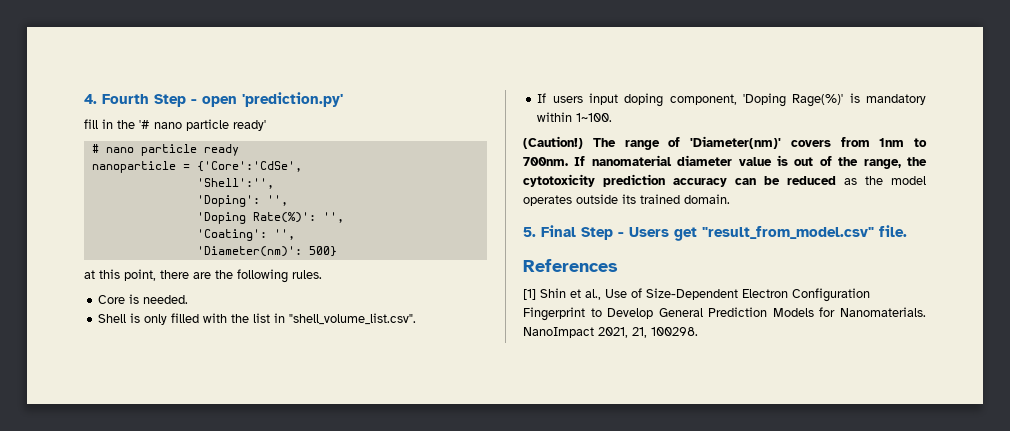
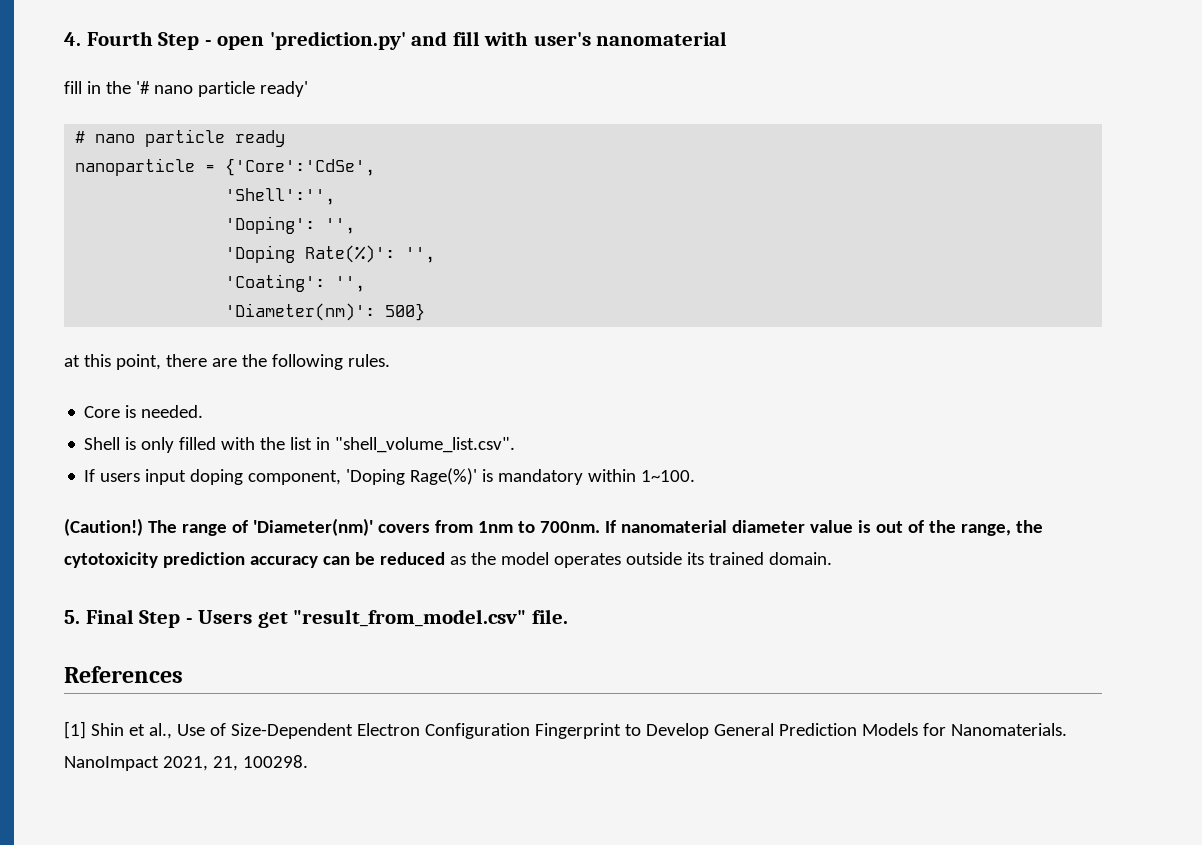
(343, 99) none -> [411,31,728,46] and fill with user's nanomaterial

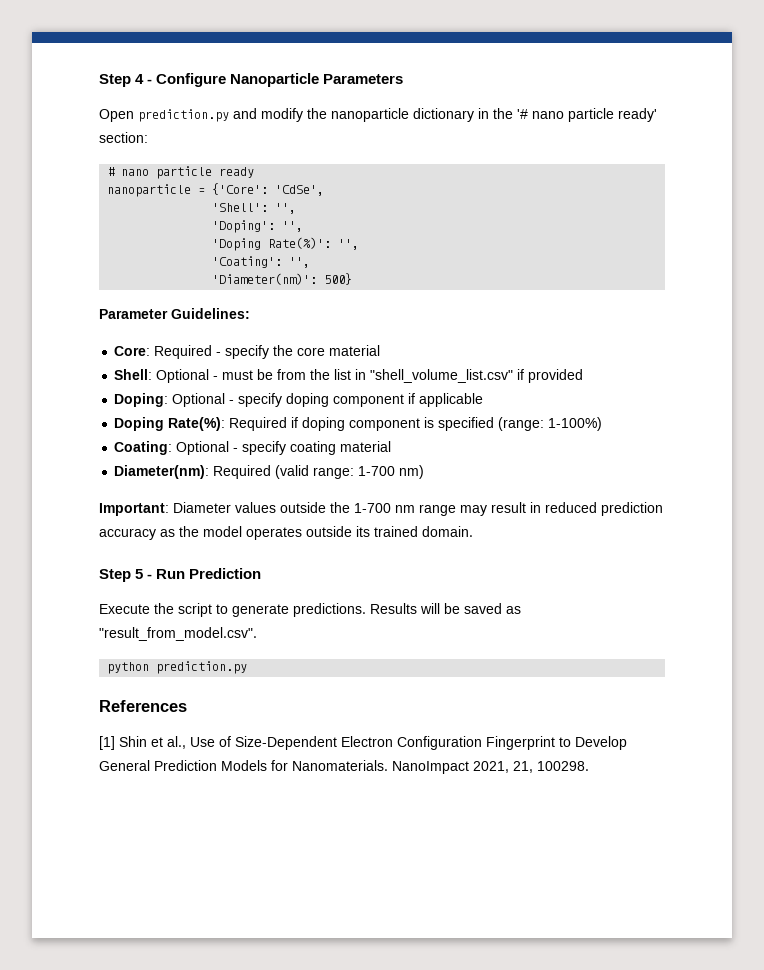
[64,31,728,50] [64,81,82,94] 4. Fourth Step - open 'prediction.py' and fill with user's nanomaterial // fill -> [99,73,404,87] [99,108,474,122] Step 4 - Configure Nanoparticle Parameters // Open prediction.py and modify the nanoparticle dictionary
(308, 89) none -> [99,132,148,143] section:
[225,158,376,176] [225,188,336,205] {'Core':'CdSe', // 'Shell':'', -> [212,183,325,196] [212,203,297,214] {'Core': 'CdSe', // 'Shell': '',
[64,354,390,370] [84,405,204,418] [84,437,516,453] [84,468,696,485] [64,518,1043,536] [64,552,445,568] at this point, there are the following rules. // Core is needed. // Shell is only filled with the list in "shell_volume_list.csv". // If users input doping component, 'Doping Rage(%)' is mandatory within 1~100. // (Caution!) The range of 'Diameter(nm)' covers from 1nm to 700nm. If nanomaterial diameter value is out of the range, the cytotoxicity prediction accuracy can be reduced -> [99,308,250,319] [114,345,381,359] [114,369,584,383] [114,393,484,407] [114,417,603,431] [114,441,392,455] [114,465,425,479] [99,502,663,516] [99,528,156,540] Parameter Guidelines: // Core: Required - specify the core material // Shell: Optional - must be from the list in "shell_volume_list.csv" if provided // Doping: Optional - specify doping component if applicable // Doping Rate(%): Required if doping component is specified (range: 1-100%) // Coating: Optional - specify coating material // Diameter(nm): Required (valid range: 1-700 nm) // Important: Diameter values outside the 1-700 nm range may result in reduced prediction accuracy
[64,609,568,628] 5. Final Step - Users get "result_from_model.csv" file. -> [99,568,262,582] [99,603,521,617] [99,627,257,641] [107,661,248,674] Step 5 - Run Prediction // Execute the script to generate predictions. Results will be saved as "result_from_model.csv". // python prediction.py

